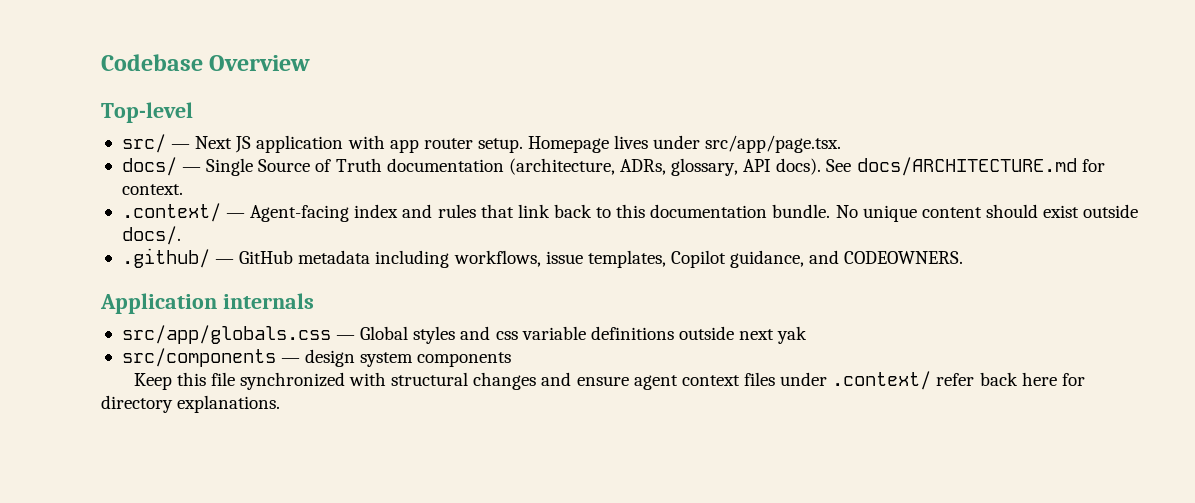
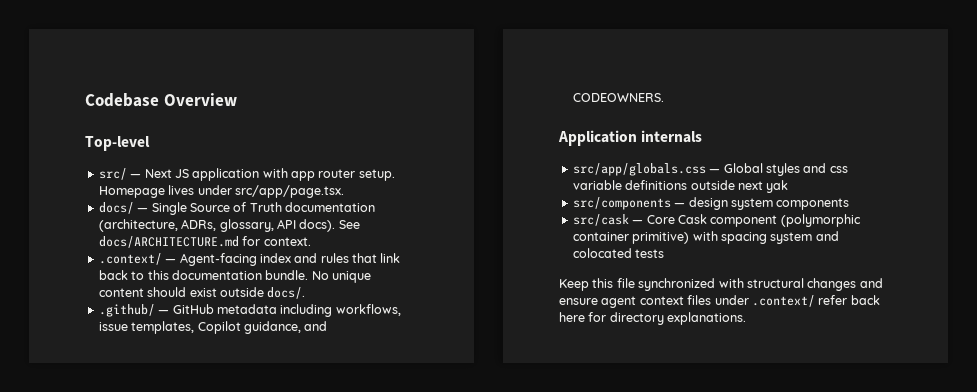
(512, 359) none -> [572,214,861,227] [572,231,839,244] [572,248,665,258] // src/cask — Core Cask component (polymorphic container primitive) with spacing system and colocated tests

